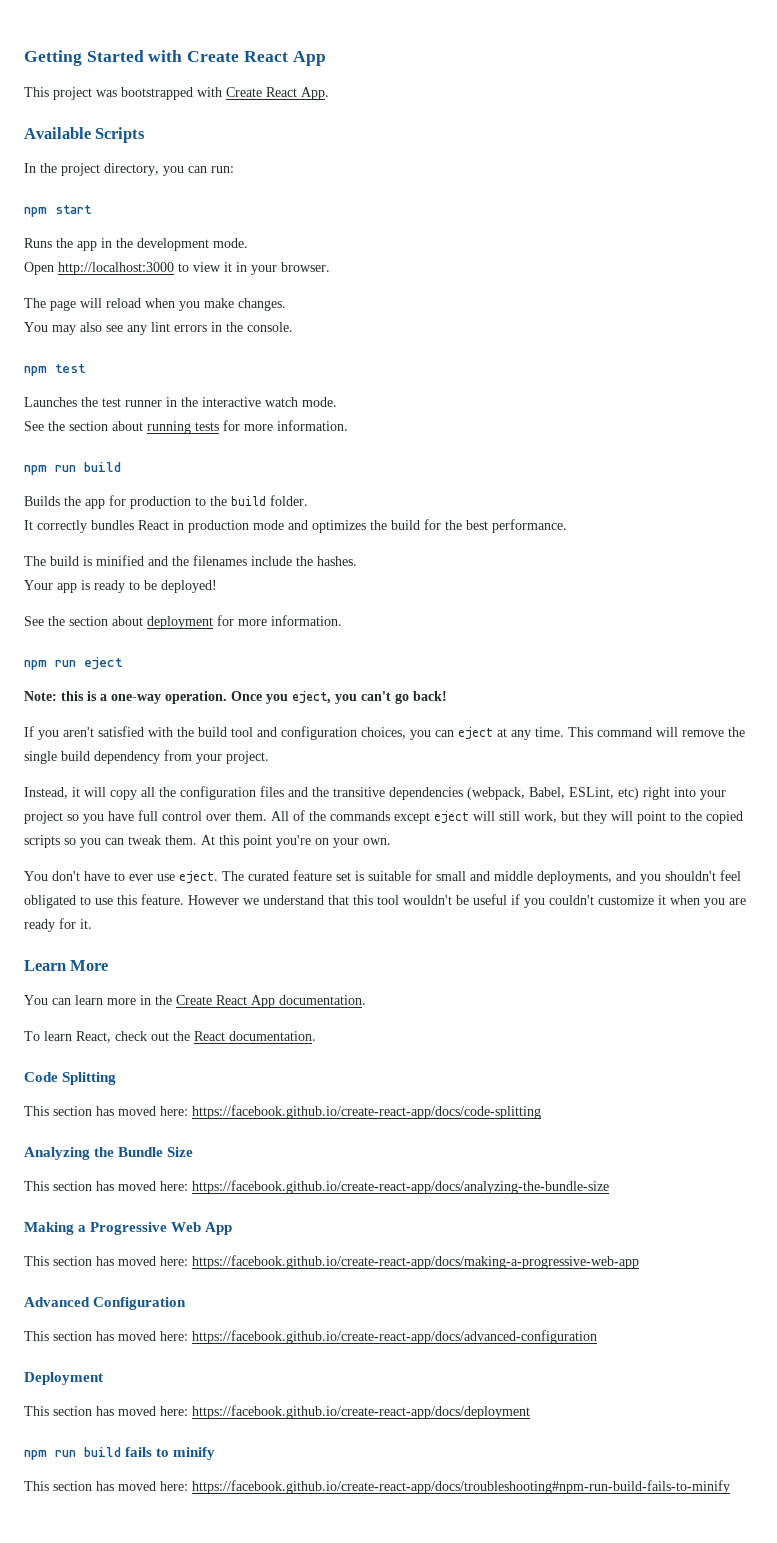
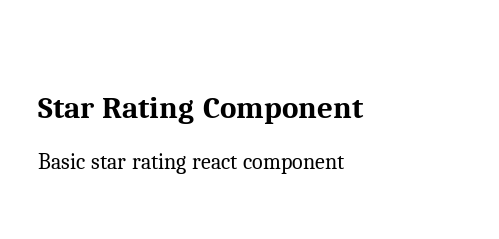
[24,50,326,66] [24,87,329,100] [24,127,146,143] [24,163,234,176] [24,205,92,217] [24,238,248,251] [24,262,330,275] [24,298,286,311] [24,322,293,335] [24,364,86,376] [24,397,337,407] [24,420,348,434] [24,462,121,475] [24,495,308,509] [24,519,567,533] [24,555,357,566] [24,580,217,593] [24,615,342,629] [24,657,123,670] [24,691,447,704] [24,726,745,740] [24,750,269,764] [24,786,726,800] [24,810,743,824] [24,835,391,848] [24,870,741,884] [24,894,746,908] [24,918,92,932] [24,960,109,971] [24,995,366,1008] [24,1031,316,1043] [24,1072,117,1085] [24,1105,541,1119] [24,1147,194,1160] [24,1180,609,1194] [24,1222,233,1235] [24,1255,639,1269] [24,1297,187,1310] [24,1330,597,1344] [24,1372,103,1385] [24,1405,530,1419] [24,1447,216,1460] [24,1480,730,1494] Getting Started with Create React App // This project was bootstrapped with Create React App. // Available Scripts // In the project directory, you can run: // npm start // Runs the app in the development mode. // Open http://localhost:3000 to view it in your browser. // The page will reload when you make changes. // You may also see any lint errors in the console. // npm test // Launches the test runner in the interactive watch mode. // See the section about running tests for more information. // npm run build // Builds the app for production to the build folder. // It correctly bundles React in production mode and optimizes the build for the best performance. // The build is minified and the filenames include the hashes. // Your app is ready to be deployed! // See the section about deployment for more information. // npm run eject // Note: this is a one-way operation. Once you eject, you can't go back! // If you aren't satisfied with the build tool and configuration choices, you can eject at any time. This command will remove the single build dependency from your project. // Instead, it will copy all the configuration files and the transitive dependencies (webpack, Babel, ESLint, etc) right into your project so you have full control over them. All of the commands except eject will still work, but they will point to the copied scripts so you can tweak them. At this point you're on your own. // You don't have to ever use eject. The curated feature set is suitable for small and middle deployments, and you shouldn't feel obligated to use this feature. However we understand that this tool wouldn't be useful if you couldn't customize it when you are ready for it. // Learn More // You can learn more in the Create React App documentation. // To learn React, check out the React documentation. // Code Splitting // This section has moved here: https://facebook.github.io/create-react-app/docs/code-splitting // Analyzing the Bundle Size // This section has moved here: https://facebook.github.io/create-react-app/docs/analyzing-the-bundle-size // Making a Progressive Web App // This section has moved here: https://facebook.github.io/create-react-app/docs/making-a-progressive-web-app // Advanced Configuration // This section has moved here: https://facebook.github.io/create-react-app/docs/advanced-configuration // Deployment // This section has moved here: https://facebook.github.io/create-react-app/docs/deployment // npm run build fails to minify // This section has moved here: https://facebook.github.io/create-react-app/docs/troubleshooting#npm-run-build-fails-to-minify -> [38,97,364,124] [38,153,345,174] Star Rating Component // Basic star rating react component

